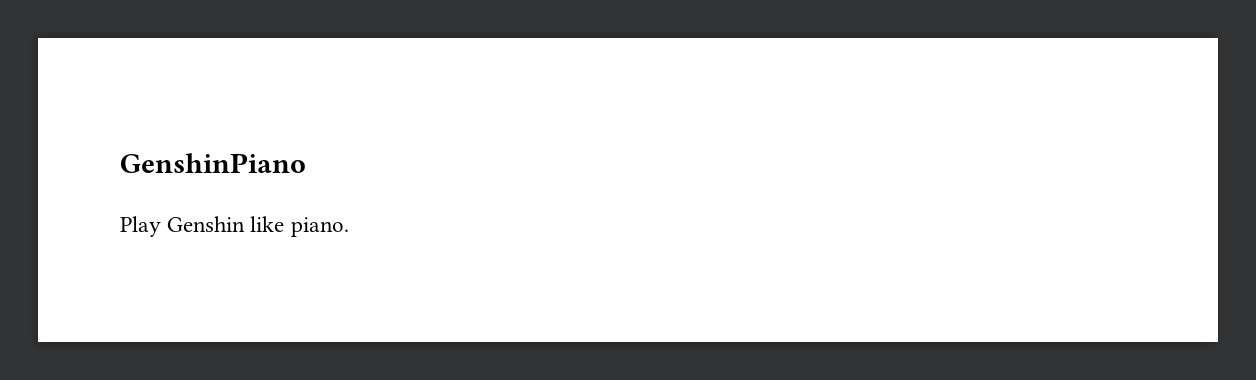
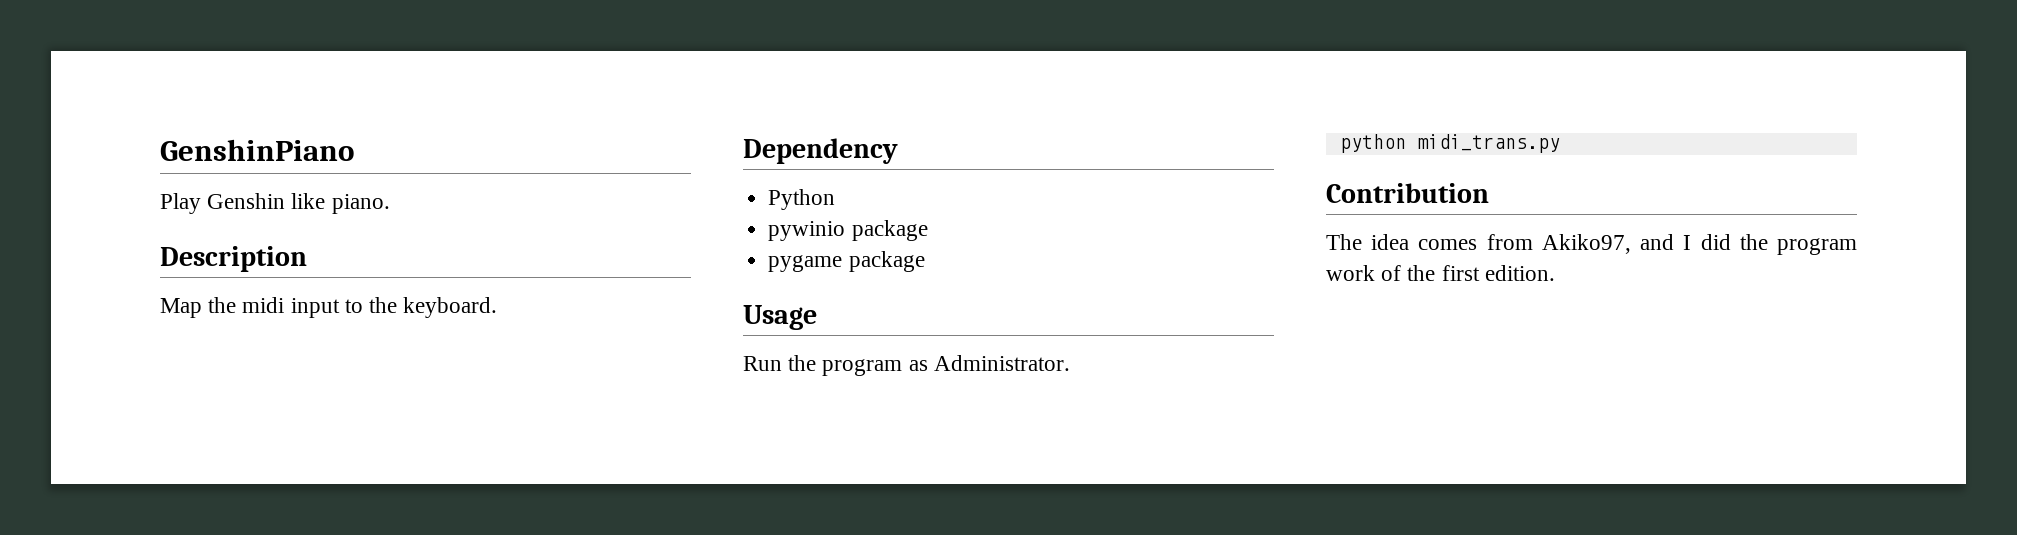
(349, 227) none -> [160,246,307,272] [160,297,498,318] [743,138,898,164] [768,189,836,210] [768,220,928,241] [768,251,925,272] [743,305,817,330] [743,355,1070,376] [1339,134,1560,153] [1326,183,1489,203] [1326,234,1857,255] [1326,265,1555,281] // Description // Map the midi input to the keyboard. // Dependency // Python // pywinio package // pygame package // Usage // Run the program as Administrator. // python midi_trans.py // Contribution // The idea comes from Akiko97, and I did the program work of the first edition.

